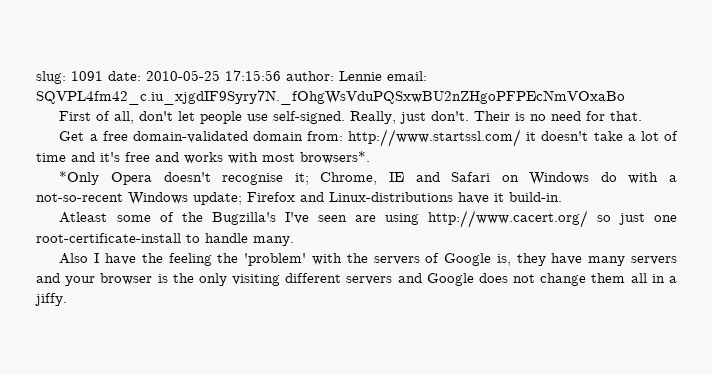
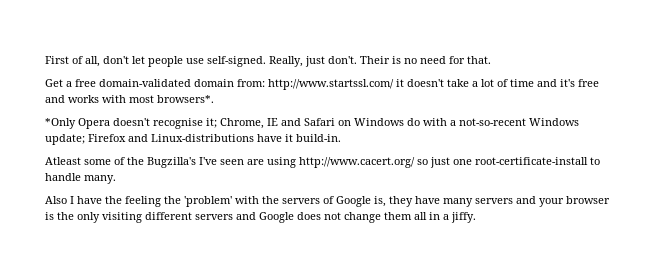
[36,70,427,84] [36,90,625,105] slug: 1091 date: 2010-05-25 17:15:56 author: Lennie email: SQVPL4fm42_c.iu_xjgdIF9Syry7N._fOhgWsVduPQSxwBU2nZHgoPFPEcNmVOxaBo // -> (45, 60) none

